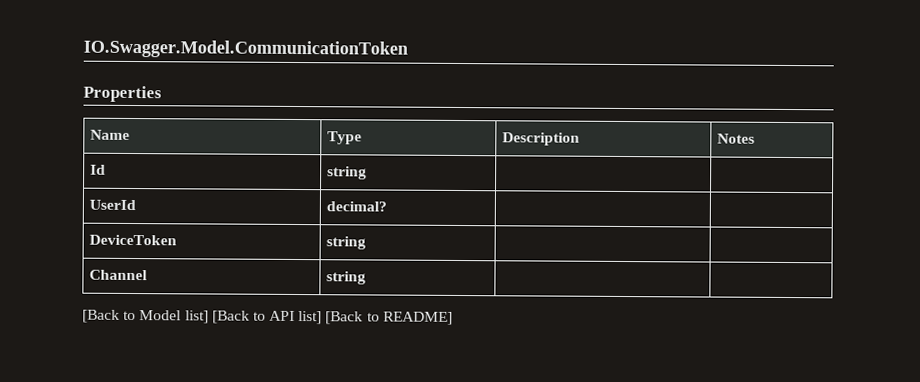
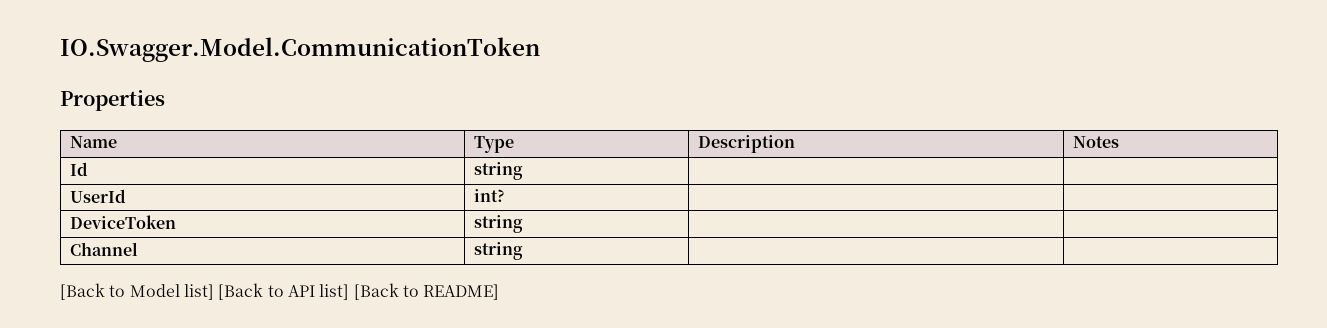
[326,201,388,212] decimal? -> [474,189,506,202] int?

